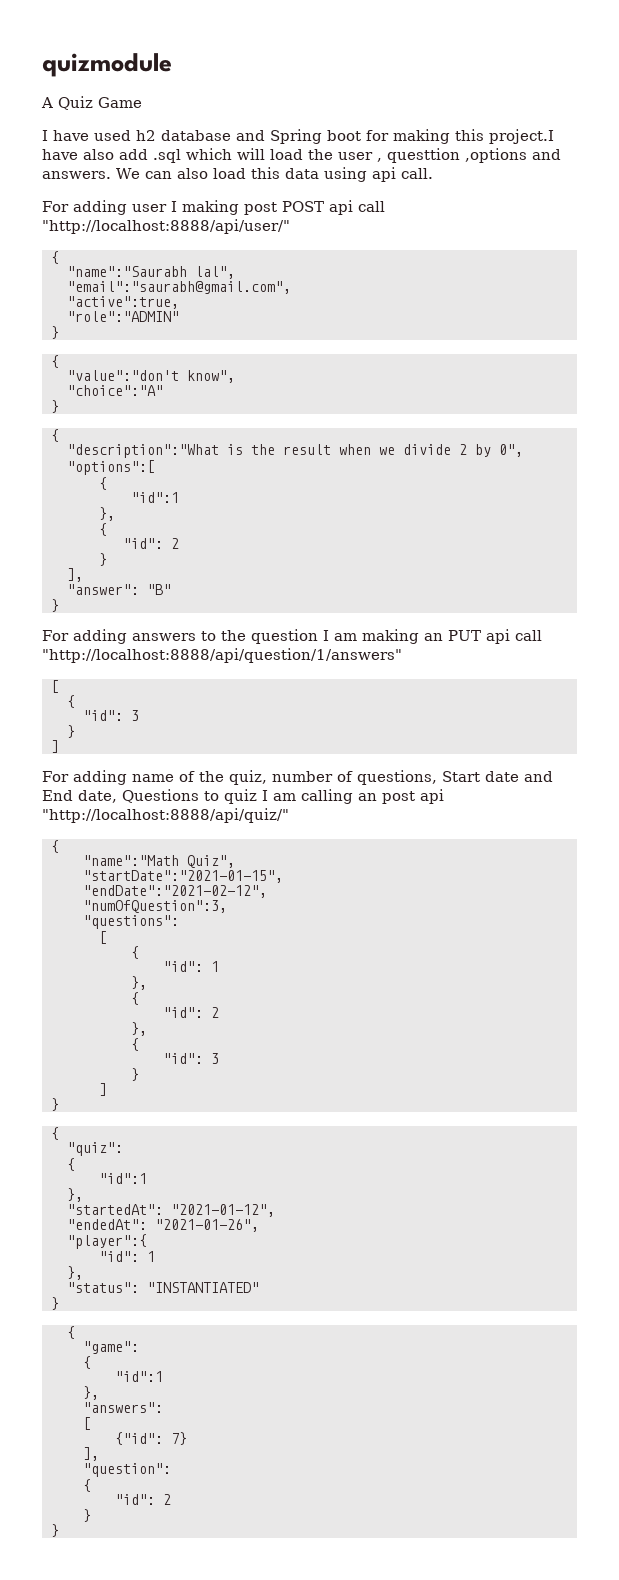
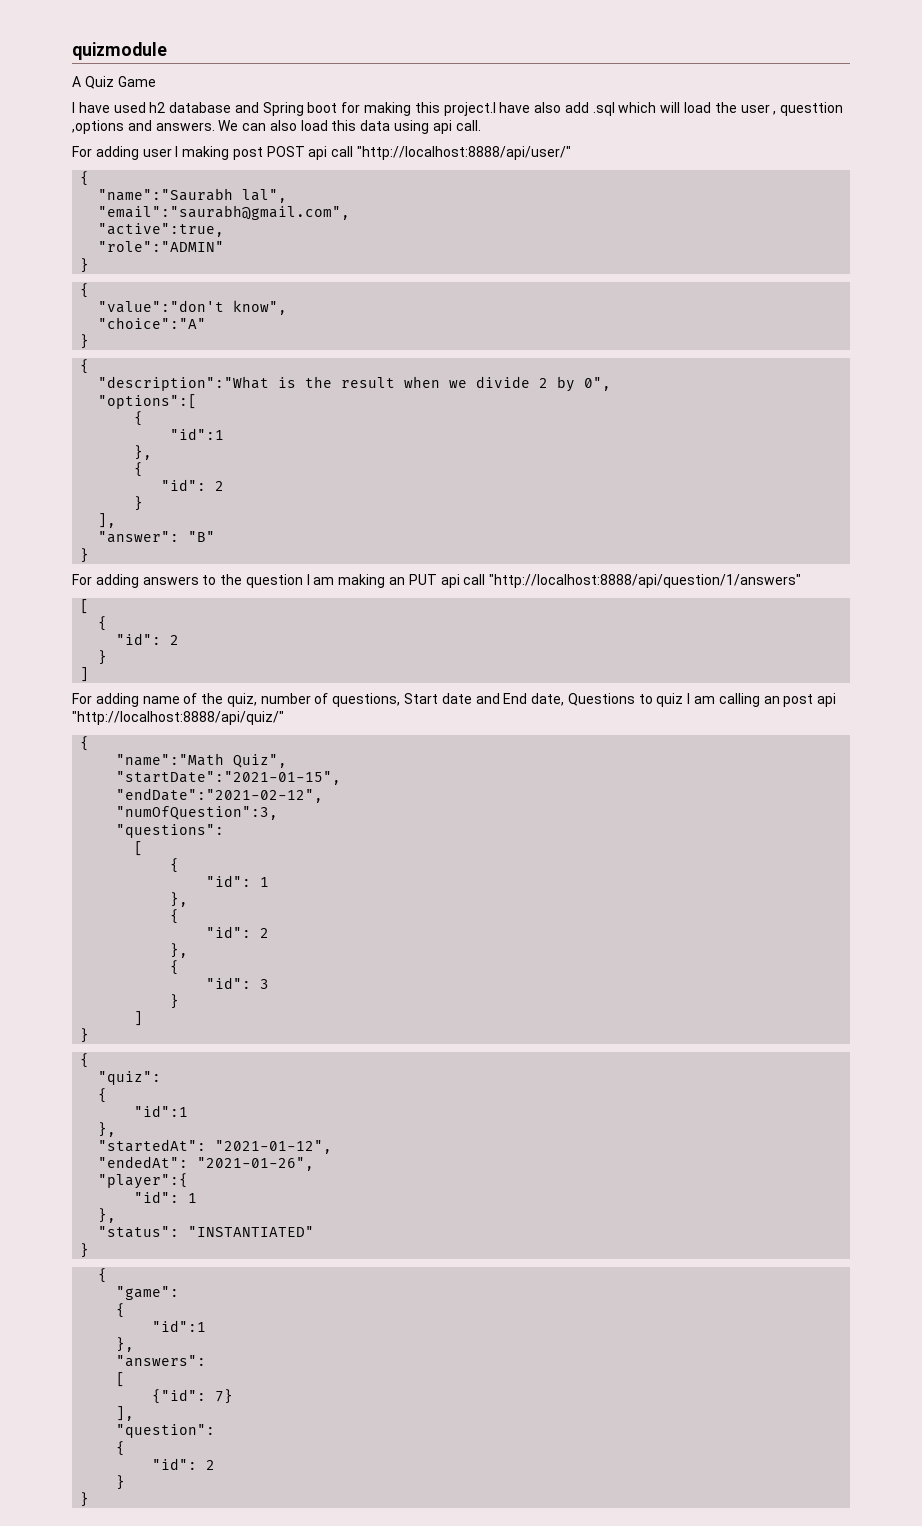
[131,710,139,721] 3 -> [170,635,180,645] 2

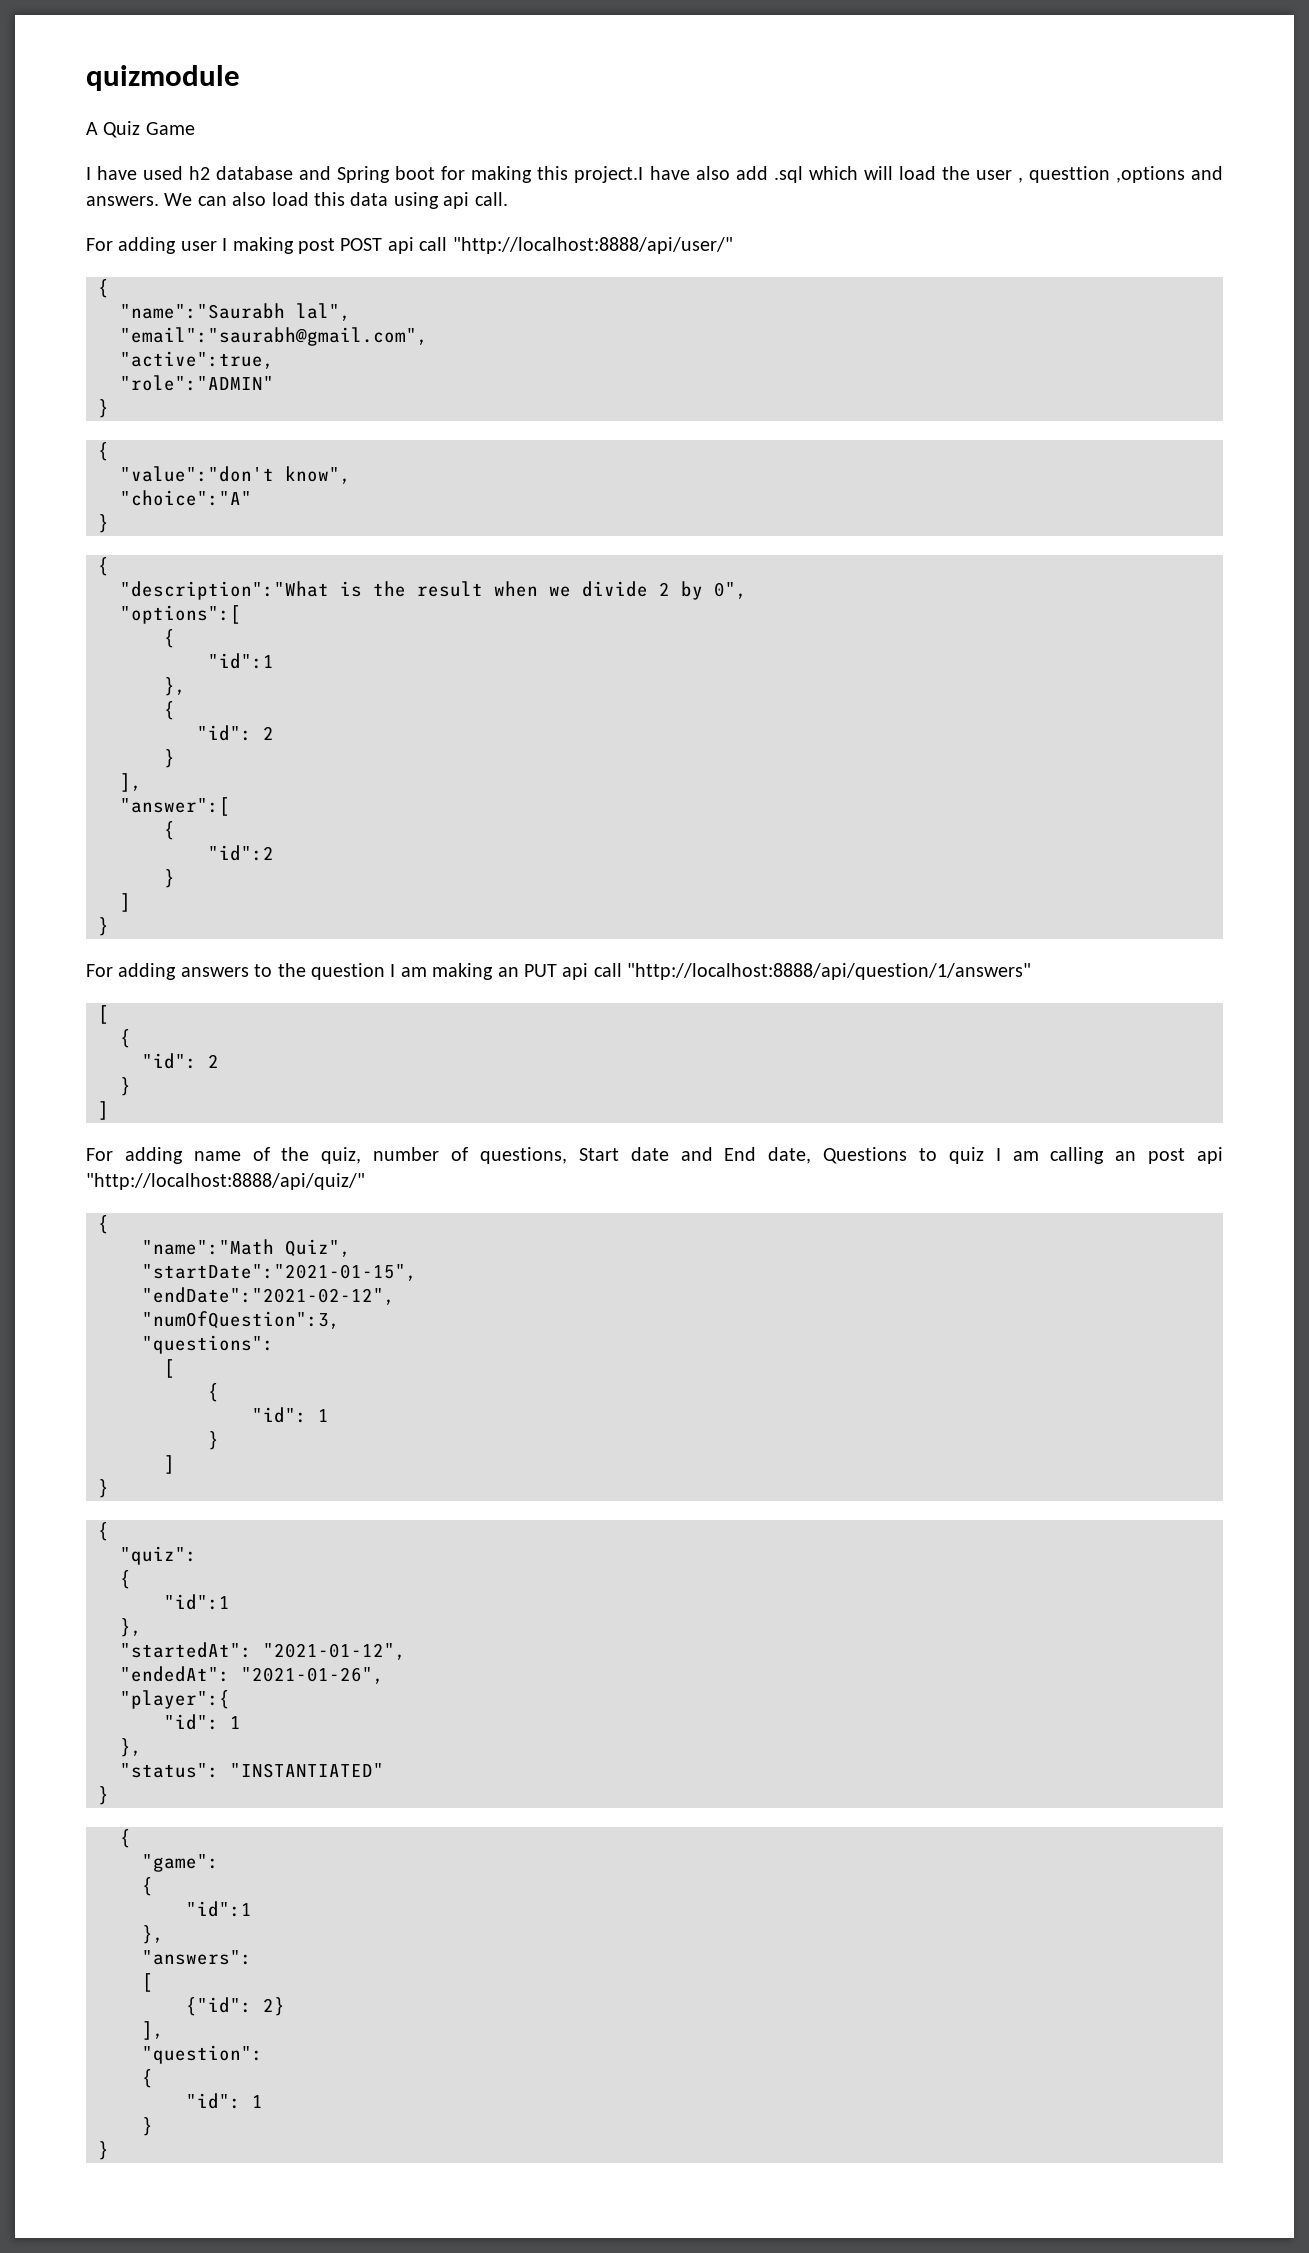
[98,531,216,543] "answer": "B" -> [120,797,230,816] [164,821,175,840] [208,845,274,861] [164,869,175,888] [120,893,131,912] "answer":[ // { // "id":2 // } // ]
[170,892,189,907] [170,909,180,924] [206,926,270,938] [170,943,189,958] [170,960,180,975] [206,977,270,989] // }, // { // "id": 2 // }, // { // "id": 3 -> (329, 1415) none
[215,1389,234,1404] 7} -> [263,1997,285,2016] 2}
[206,1460,216,1470] 2 -> [252,2095,263,2108] 1

